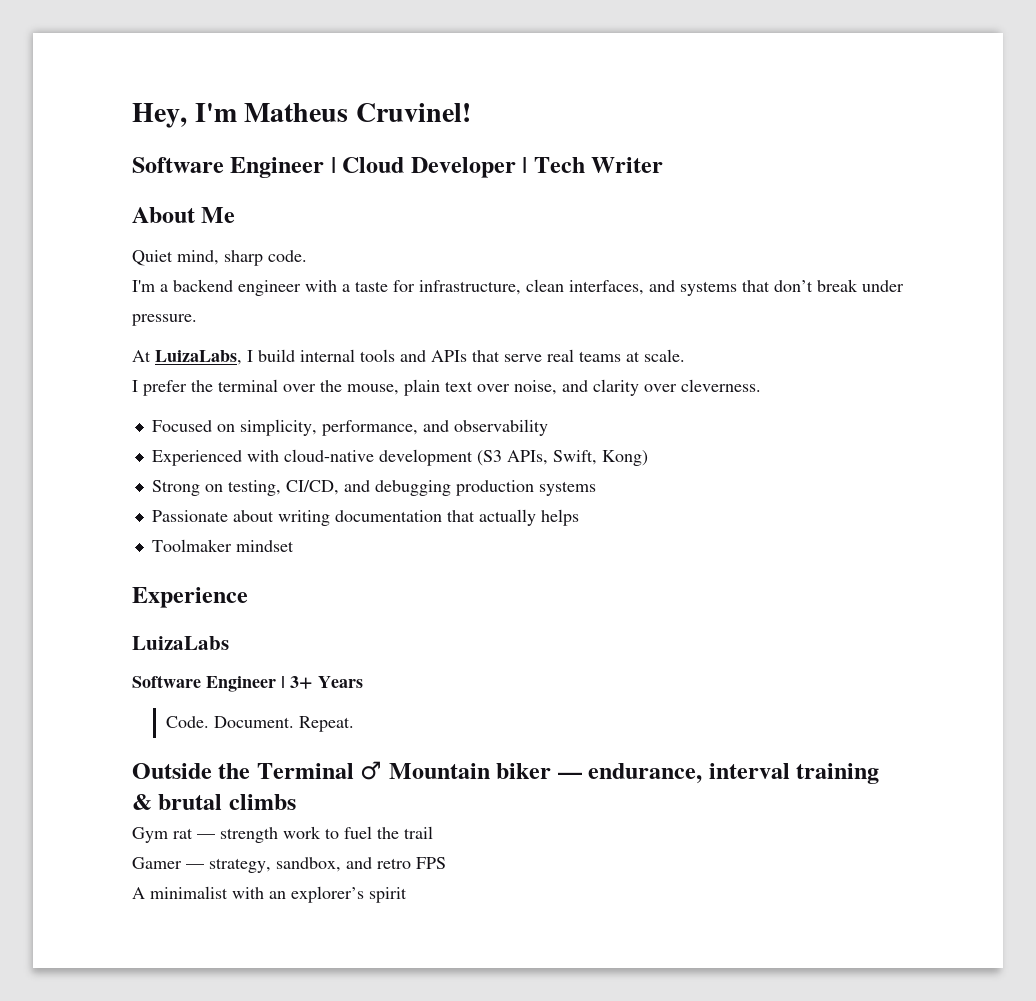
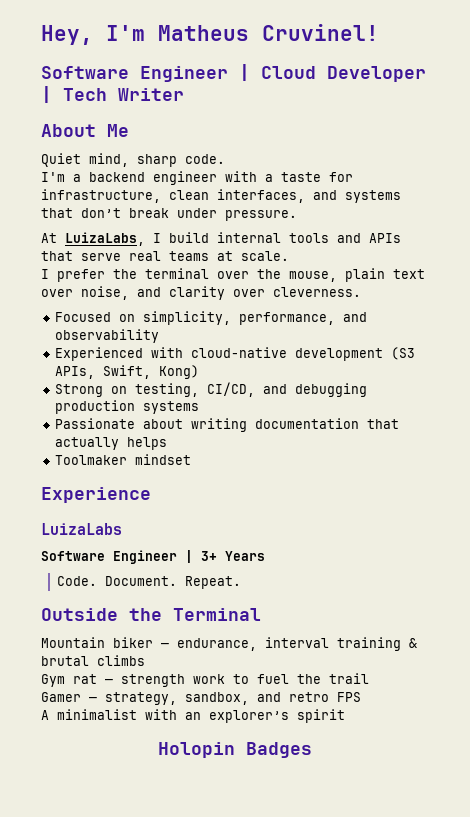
[360,761,383,780] ♂ -> (261, 614) //
(407, 895) none -> [158,742,312,758] // Holopin Badges

